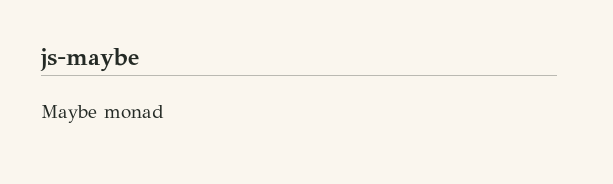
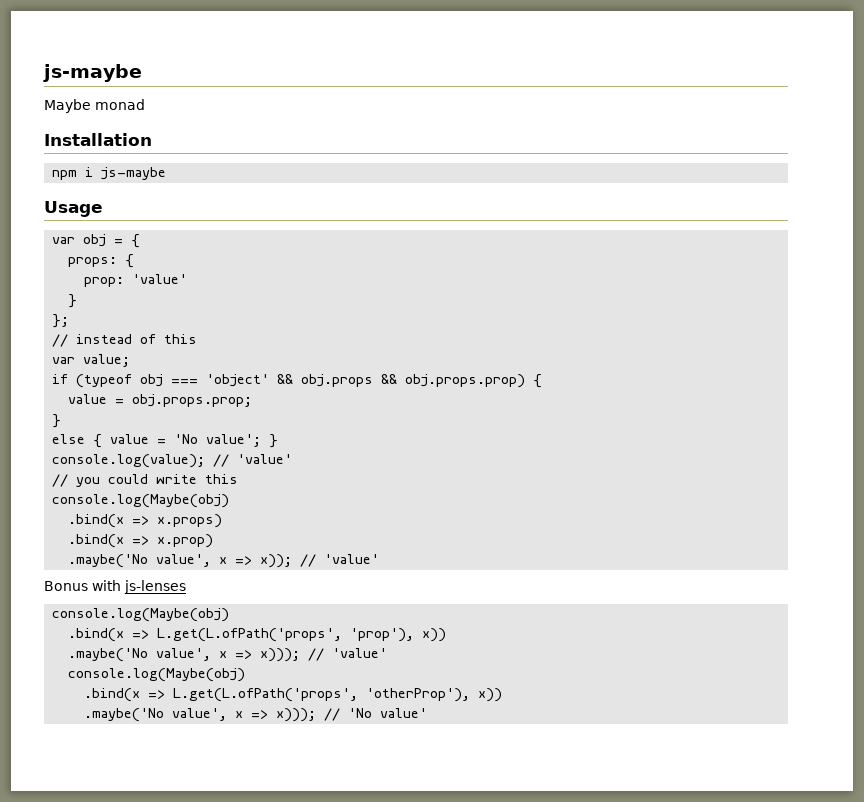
(164, 112) none -> [44,133,152,146] [52,167,167,180] [44,201,103,217] [52,234,141,248] [68,254,135,268] [84,274,188,287] [68,294,78,308] [52,314,70,328] [52,334,198,347] [52,354,131,367] [52,374,543,388] [68,394,253,407] [52,414,62,428] [52,434,279,448] [52,454,293,468] [52,474,239,487] [52,494,230,508] [68,514,223,528] [68,534,214,548] [68,554,380,568] [44,580,186,594] [52,608,230,622] [68,628,447,642] [68,648,388,662] [68,668,246,682] [84,688,503,702] [84,708,428,722] // Installation // npm i js-maybe // Usage // var obj = { // props: { // prop: 'value' // } // }; // // instead of this // var value; // if (typeof obj === 'object' && obj.props && obj.props.prop) { // value = obj.props.prop; // } // else { value = 'No value'; } // console.log(value); // 'value' // // you could write this // console.log(Maybe(obj) // .bind(x => x.props) // .bind(x => x.prop) // .maybe('No value', x => x)); // 'value' // Bonus with js-lenses // console.log(Maybe(obj) // .bind(x => L.get(L.ofPath('props', 'prop'), x)) // .maybe('No value', x => x))); // 'value' // console.log(Maybe(obj) // .bind(x => L.get(L.ofPath('props', 'otherProp'), x)) // .maybe('No value', x => x))); // 'No value'

